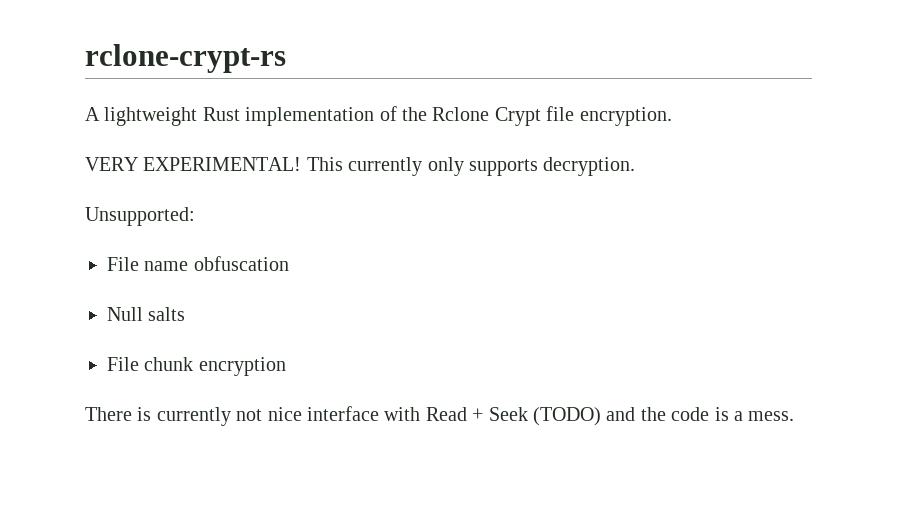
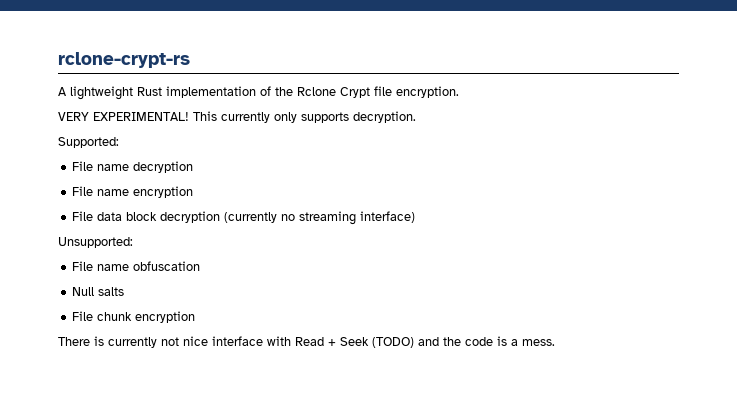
(636, 166) none -> [58,137,119,148] [72,161,194,173] [72,186,194,198] [72,211,416,225] // Supported: // File name decryption // File name encryption // File data block decryption (currently no streaming interface)

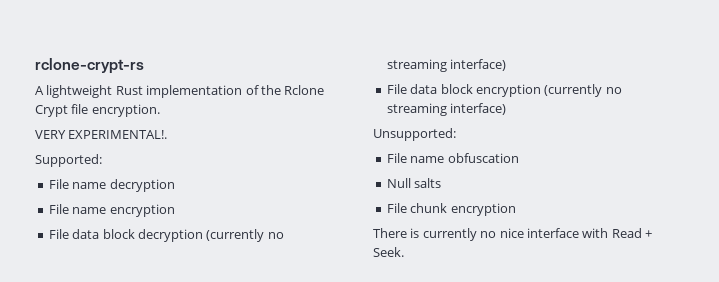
[93,111,416,123] EXPERIMENTAL! This currently only supports decryption. -> [68,130,168,139] EXPERIMENTAL!.
(416, 217) none -> [386,84,622,97] [386,103,507,116] // File data block encryption (currently no streaming interface)
[161,337,179,346] not -> [480,231,497,238] no
[340,336,555,348] Seek (TODO) and the code is a mess. -> [373,247,404,257] Seek.

